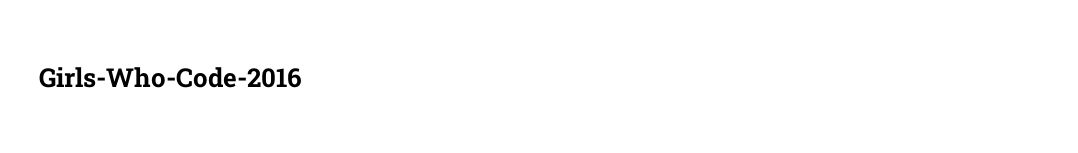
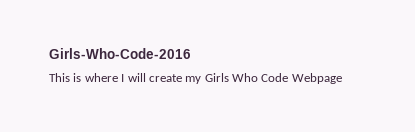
(302, 77) none -> [49,73,342,84] // This is where I will create my Girls Who Code Webpage

